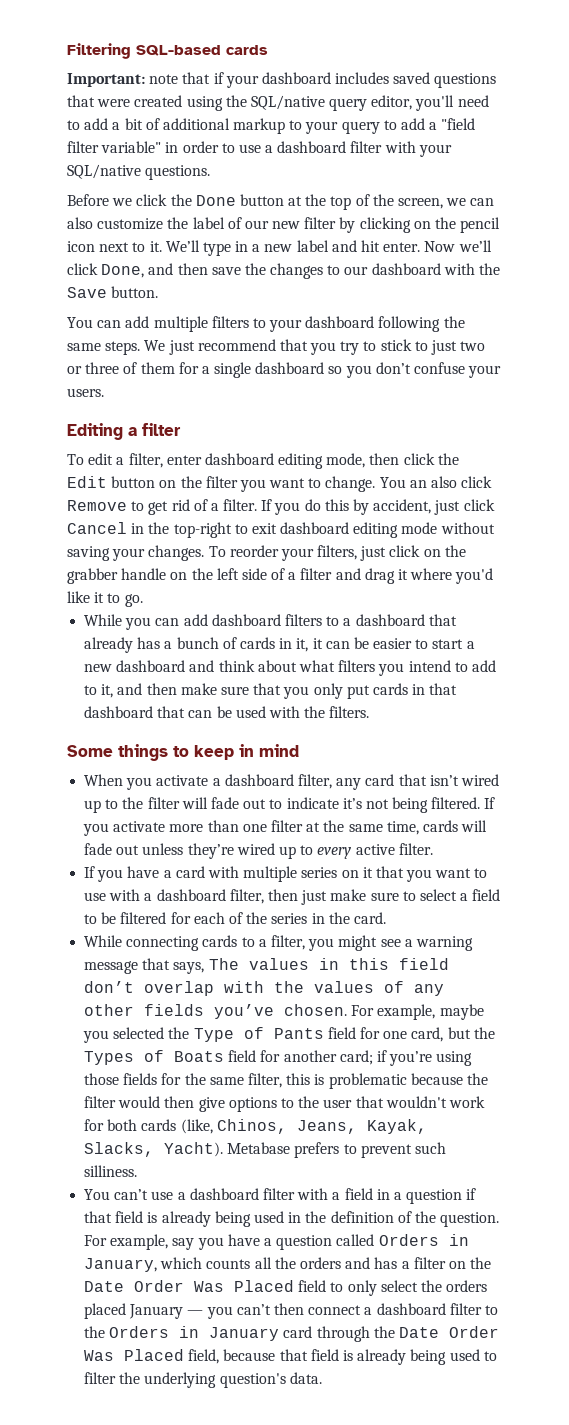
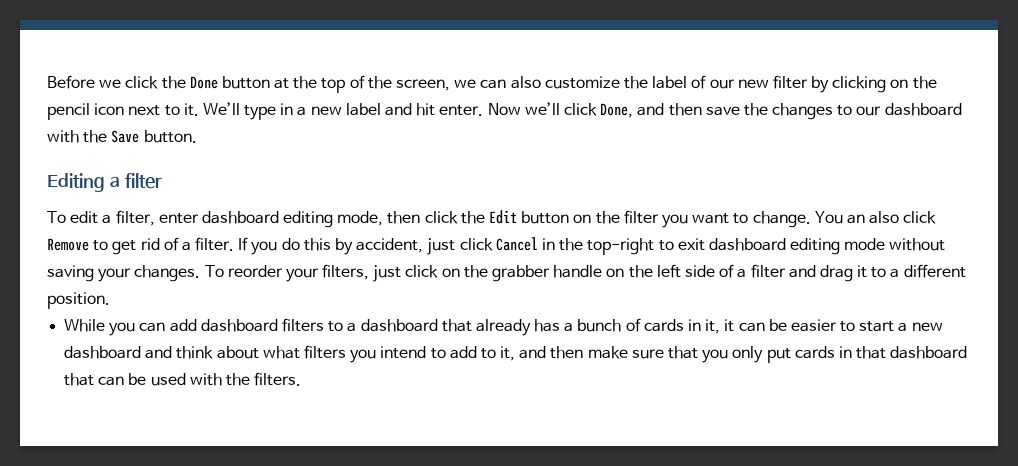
[67,43,268,59] [67,72,497,88] [67,95,489,111] [67,118,476,134] [67,141,452,157] [67,164,211,180] Filtering SQL-based cards // Important: note that if your dashboard includes saved questions that were created using the SQL/native query editor, you'll need to add a bit of additional markup to your query to add a "field filter variable" in order to use a dashboard filter with your SQL/native questions. // -> (47, 82) none
[67,316,465,332] [67,339,486,355] [67,362,502,378] [67,388,104,397] // You can add multiple filters to your dashboard following the same steps. We just recommend that you try to stick to just two or three of them for a single dashboard so you don’t confuse your users. -> (197, 136) none
[410,568,494,584] [67,591,143,607] where you'd like it to go. -> [871,264,966,278] [47,292,110,309] to a different position.
[67,744,299,761] [84,774,499,790] [84,797,496,813] [83,820,488,836] [84,843,433,859] [84,866,488,882] [84,889,501,905] [84,912,386,924] [84,935,473,951] [84,958,449,974] [84,981,445,996] [84,1004,484,1020] [83,1027,495,1043] [84,1050,473,1066] [84,1073,488,1089] [84,1096,485,1112] [84,1119,427,1134] [84,1142,446,1158] [84,1165,138,1177] [84,1188,477,1204] [84,1211,500,1227] [84,1234,469,1250] [84,1257,492,1272] [84,1280,488,1296] [84,1303,498,1319] [84,1326,499,1342] [84,1349,497,1365] [84,1372,322,1388] // Some things to keep in mind // When you activate a dashboard filter, any card that isn’t wired up to the filter will fade out to indicate it’s not being filtered. If you activate more than one filter at the same time, cards will fade out unless they’re wired up to every active filter. // If you have a card with multiple series on it that you want to use with a dashboard filter, then just make sure to select a field to be filtered for each of the series in the card. // While connecting cards to a filter, you might see a warning message that says, The values in this field don’t overlap with the values of any other fields you’ve chosen. For example, maybe you selected the Type of Pants field for one card, but the Types of Boats field for another card; if you’re using those fields for the same filter, this is problematic because the filter would then give options to the user that wouldn't work for both cards (like, Chinos, Jeans, Kayak, Slacks, Yacht). Metabase prefers to prevent such silliness. // You can’t use a dashboard filter with a field in a question if that field is already being used in the definition of the question. For example, say you have a question called Orders in January, which counts all the orders and has a filter on the Date Order Was Placed field to only select the orders placed January — you can’t then connect a dashboard filter to the Orders in January card through the Date Order Was Placed field, because that field is already being used to filter the underlying question's data. -> (302, 379) none

